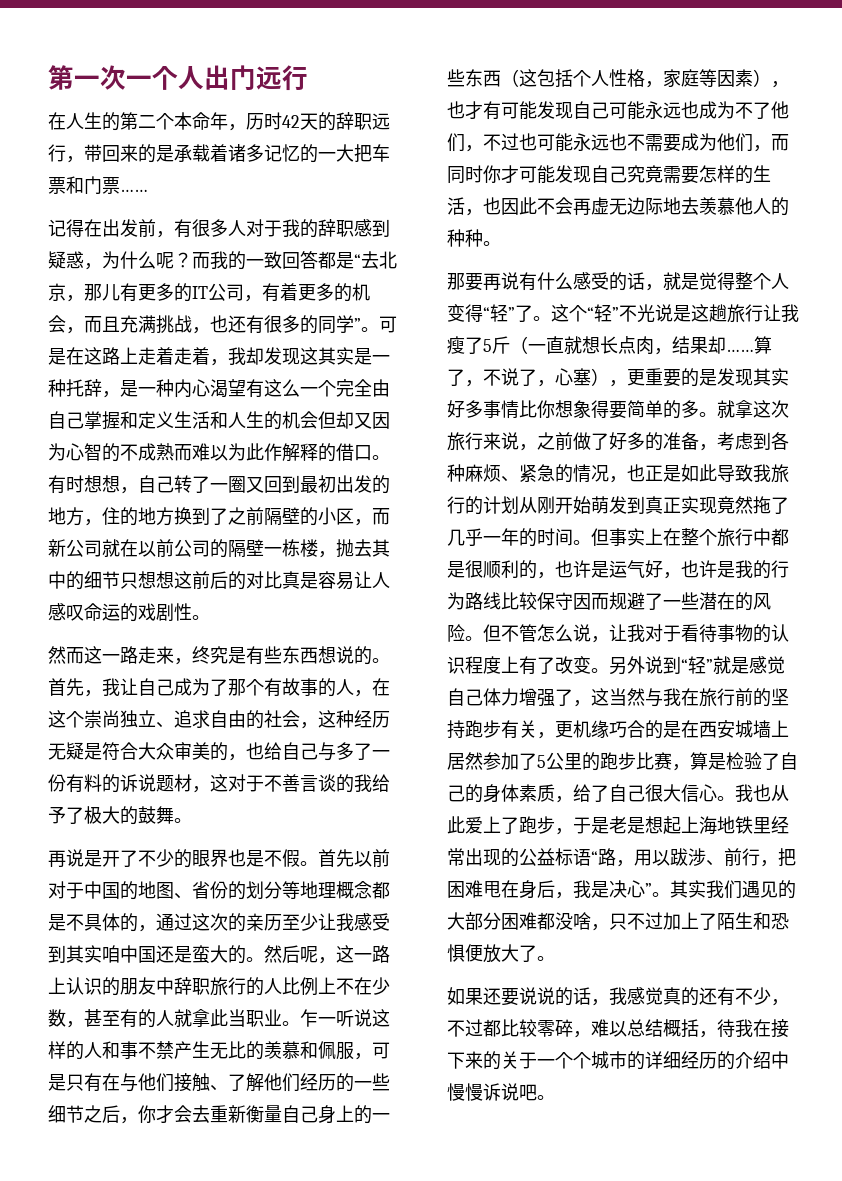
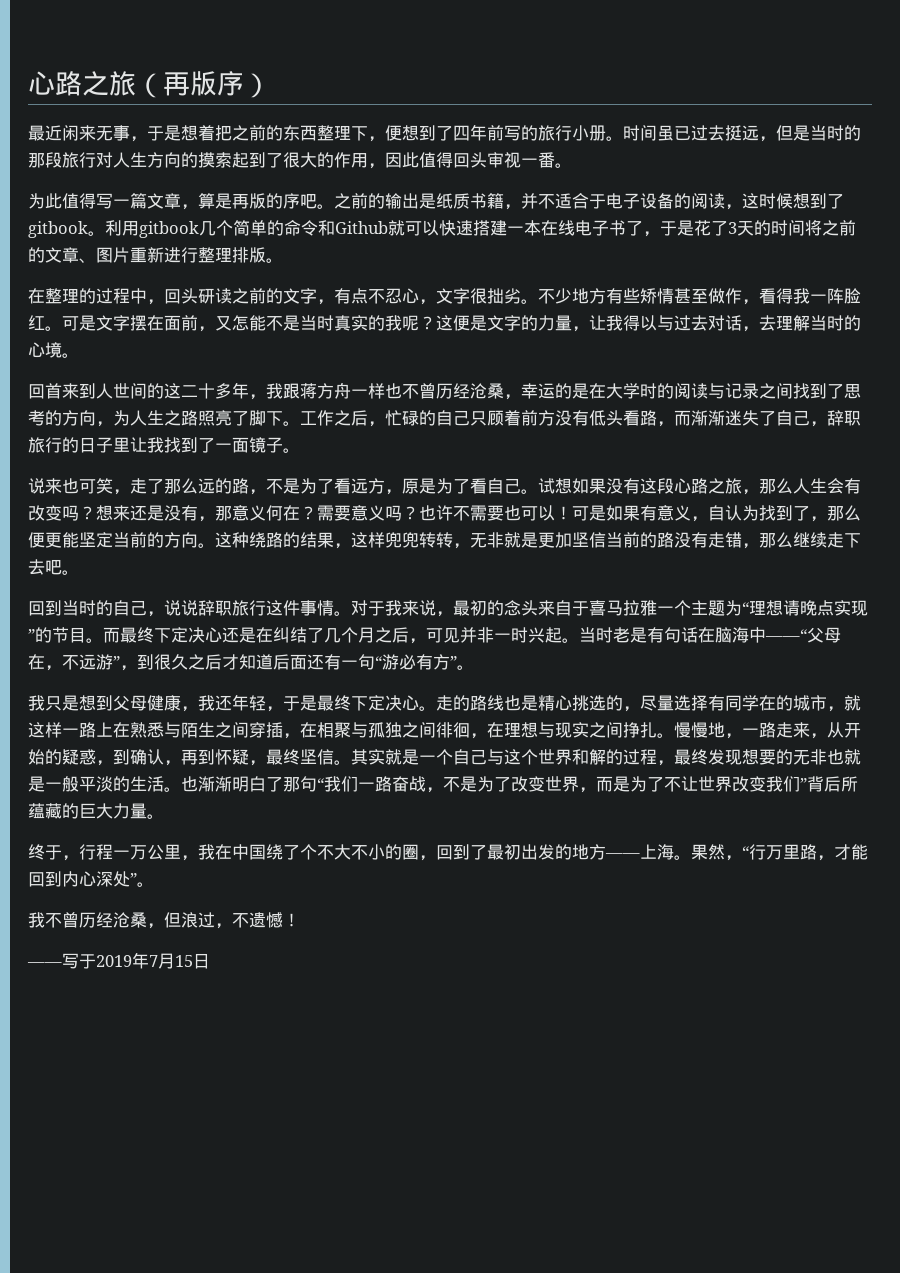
[48,65,308,91] [48,112,390,131] [48,144,390,163] [48,176,148,194] [48,219,390,238] [48,251,397,270] [48,283,370,302] [48,315,397,334] [48,347,390,366] [48,379,390,398] [48,411,390,430] [48,443,390,462] [48,475,390,494] [48,507,390,526] [48,539,390,558] [48,571,390,590] [48,603,210,622] [48,646,390,665] [48,678,390,697] [48,710,390,729] [48,742,390,761] [48,774,390,793] [48,806,192,825] [48,849,390,868] [48,881,390,900] [48,913,390,932] [48,945,390,964] [48,977,390,996] [48,1009,390,1028] [48,1041,390,1060] [48,1073,390,1092] [48,1105,390,1124] [447,69,789,88] [447,101,789,120] [447,133,789,152] [447,165,771,184] [447,197,789,216] [447,229,501,247] [447,272,789,291] [447,304,799,323] [447,336,772,355] [447,368,789,387] [447,400,789,419] [447,432,789,451] [447,464,789,483] [447,496,789,515] [447,528,789,547] [447,560,789,579] [447,592,771,611] [447,624,789,643] [447,656,785,675] [447,688,789,707] [447,720,789,739] [447,752,798,771] [447,784,789,803] [447,816,789,835] [447,848,796,867] [447,880,796,899] [447,912,789,931] [447,944,555,963] [447,987,789,1006] [447,1019,789,1038] [447,1051,789,1070] [447,1083,555,1101] 第一次一个人出门远行 // 在人生的第二个本命年，历时42天的辞职远行，带回来的是承载着诸多记忆的一大把车票和门票…… // 记得在出发前，有很多人对于我的辞职感到疑惑，为什么呢？而我的一致回答都是“去北京，那儿有更多的IT公司，有着更多的机会，而且充满挑战，也还有很多的同学”。可是在这路上走着走着，我却发现这其实是一种托辞，是一种内心渴望有这么一个完全由自己掌握和定义生活和人生的机会但却又因为心智的不成熟而难以为此作解释的借口。有时想想，自己转了一圈又回到最初出发的地方，住的地方换到了之前隔壁的小区，而新公司就在以前公司的隔壁一栋楼，抛去其中的细节只想想这前后的对比真是容易让人感叹命运的戏剧性。 // 然而这一路走来，终究是有些东西想说的。首先，我让自己成为了那个有故事的人，在这个崇尚独立、追求自由的社会，这种经历无疑是符合大众审美的，也给自己与多了一份有料的诉说题材，这对于不善言谈的我给予了极大的鼓舞。 // 再说是开了不少的眼界也是不假。首先以前对于中国的地图、省份的划分等地理概念都是不具体的，通过这次的亲历至少让我感受到其实咱中国还是蛮大的。然后呢，这一路上认识的朋友中辞职旅行的人比例上不在少数，甚至有的人就拿此当职业。乍一听说这样的人和事不禁产生无比的羡慕和佩服，可是只有在与他们接触、了解他们经历的一些细节之后，你才会去重新衡量自己身上的一些东西（这包括个人性格，家庭等因素），也才有可能发现自己可能永远也成为不了他们，不过也可能永远也不需要成为他们，而同时你才可能发现自己究竟需要怎样的生活，也因此不会再虚无边际地去羡慕他人的种种。 // 那要再说有什么感受的话，就是觉得整个人变得“轻”了。这个“轻”不光说是这趟旅行让我瘦了5斤（一直就想长点肉，结果却……算了，不说了，心塞），更重要的是发现其实好多事情比你想象得要简单的多。就拿这次旅行来说，之前做了好多的准备，考虑到各种麻烦、紧急的情况，也正是如此导致我旅行的计划从刚开始萌发到真正实现竟然拖了几乎一年的时间。但事实上在整个旅行中都是很顺利的，也许是运气好，也许是我的行为路线比较保守因而规避了一些潜在的风险。但不管怎么说，让我对于看待事物的认识程度上有了改变。另外说到“轻”就是感觉自己体力增强了，这当然与我在旅行前的坚持跑步有关，更机缘巧合的是在西安城墙上居然参加了5公里的跑步比赛，算是检验了自己的身体素质，给了自己很大信心。我也从此爱上了跑步，于是老是想起上海地铁里经常出现的公益标语“路，用以跋涉、前行，把困难甩在身后，我是决心”。其实我们遇见的大部分困难都没啥，只不过加上了陌生和恐惧便放大了。 // 如果还要说说的话，我感觉真的还有不少，不过都比较零碎，难以总结概括，待我在接下来的关于一个个城市的详细经历的介绍中慢慢诉说吧。 -> [28,71,271,98] [28,124,861,142] [28,152,572,169] [28,193,844,210] [28,220,856,238] [28,247,283,263] [28,288,861,305] [28,315,861,332] [28,342,79,358] [28,382,861,400] [28,410,861,427] [28,437,300,453] [28,478,861,495] [28,505,861,522] [28,532,861,549] [28,559,79,575] [28,600,868,617] [28,627,841,644] [28,654,474,671] [28,694,861,712] [28,722,861,739] [28,749,861,766] [28,776,858,793] [28,803,164,819] [28,844,868,861] [28,871,154,887] [28,912,300,929] [27,952,210,969] 心路之旅（再版序） // 最近闲来无事，于是想着把之前的东西整理下，便想到了四年前写的旅行小册。时间虽已过去挺远，但是当时的那段旅行对人生方向的摸索起到了很大的作用，因此值得回头审视一番。 // 为此值得写一篇文章，算是再版的序吧。之前的输出是纸质书籍，并不适合于电子设备的阅读，这时候想到了gitbook。利用gitbook几个简单的命令和Github就可以快速搭建一本在线电子书了，于是花了3天的时间将之前的文章、图片重新进行整理排版。 // 在整理的过程中，回头研读之前的文字，有点不忍心，文字很拙劣。不少地方有些矫情甚至做作，看得我一阵脸红。可是文字摆在面前，又怎能不是当时真实的我呢？这便是文字的力量，让我得以与过去对话，去理解当时的心境。 // 回首来到人世间的这二十多年，我跟蒋方舟一样也不曾历经沧桑，幸运的是在大学时的阅读与记录之间找到了思考的方向，为人生之路照亮了脚下。工作之后，忙碌的自己只顾着前方没有低头看路，而渐渐迷失了自己，辞职旅行的日子里让我找到了一面镜子。 // 说来也可笑，走了那么远的路，不是为了看远方，原是为了看自己。试想如果没有这段心路之旅，那么人生会有改变吗？想来还是没有，那意义何在？需要意义吗？也许不需要也可以！可是如果有意义，自认为找到了，那么便更能坚定当前的方向。这种绕路的结果，这样兜兜转转，无非就是更加坚信当前的路没有走错，那么继续走下去吧。 // 回到当时的自己，说说辞职旅行这件事情。对于我来说，最初的念头来自于喜马拉雅一个主题为“理想请晚点实现”的节目。而最终下定决心还是在纠结了几个月之后，可见并非一时兴起。当时老是有句话在脑海中——“父母在，不远游”，到很久之后才知道后面还有一句“游必有方”。 // 我只是想到父母健康，我还年轻，于是最终下定决心。走的路线也是精心挑选的，尽量选择有同学在的城市，就这样一路上在熟悉与陌生之间穿插，在相聚与孤独之间徘徊，在理想与现实之间挣扎。慢慢地，一路走来，从开始的疑惑，到确认，再到怀疑，最终坚信。其实就是一个自己与这个世界和解的过程，最终发现想要的无非也就是一般平淡的生活。也渐渐明白了那句“我们一路奋战，不是为了改变世界，而是为了不让世界改变我们”背后所蕴藏的巨大力量。 // 终于，行程一万公里，我在中国绕了个不大不小的圈，回到了最初出发的地方——上海。果然，“行万里路，才能回到内心深处”。 // 我不曾历经沧桑，但浪过，不遗憾！ // ——写于2019年7月15日

